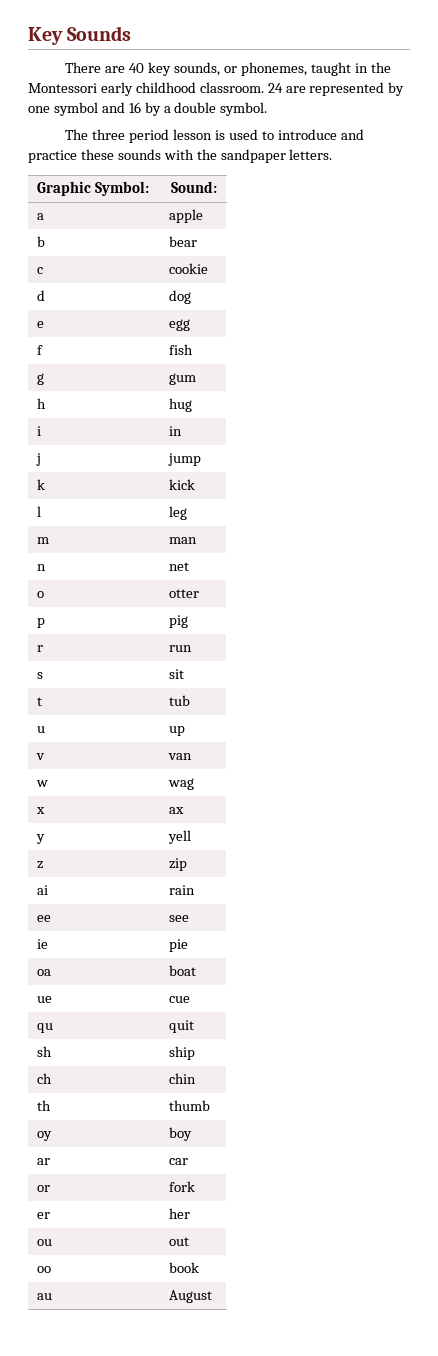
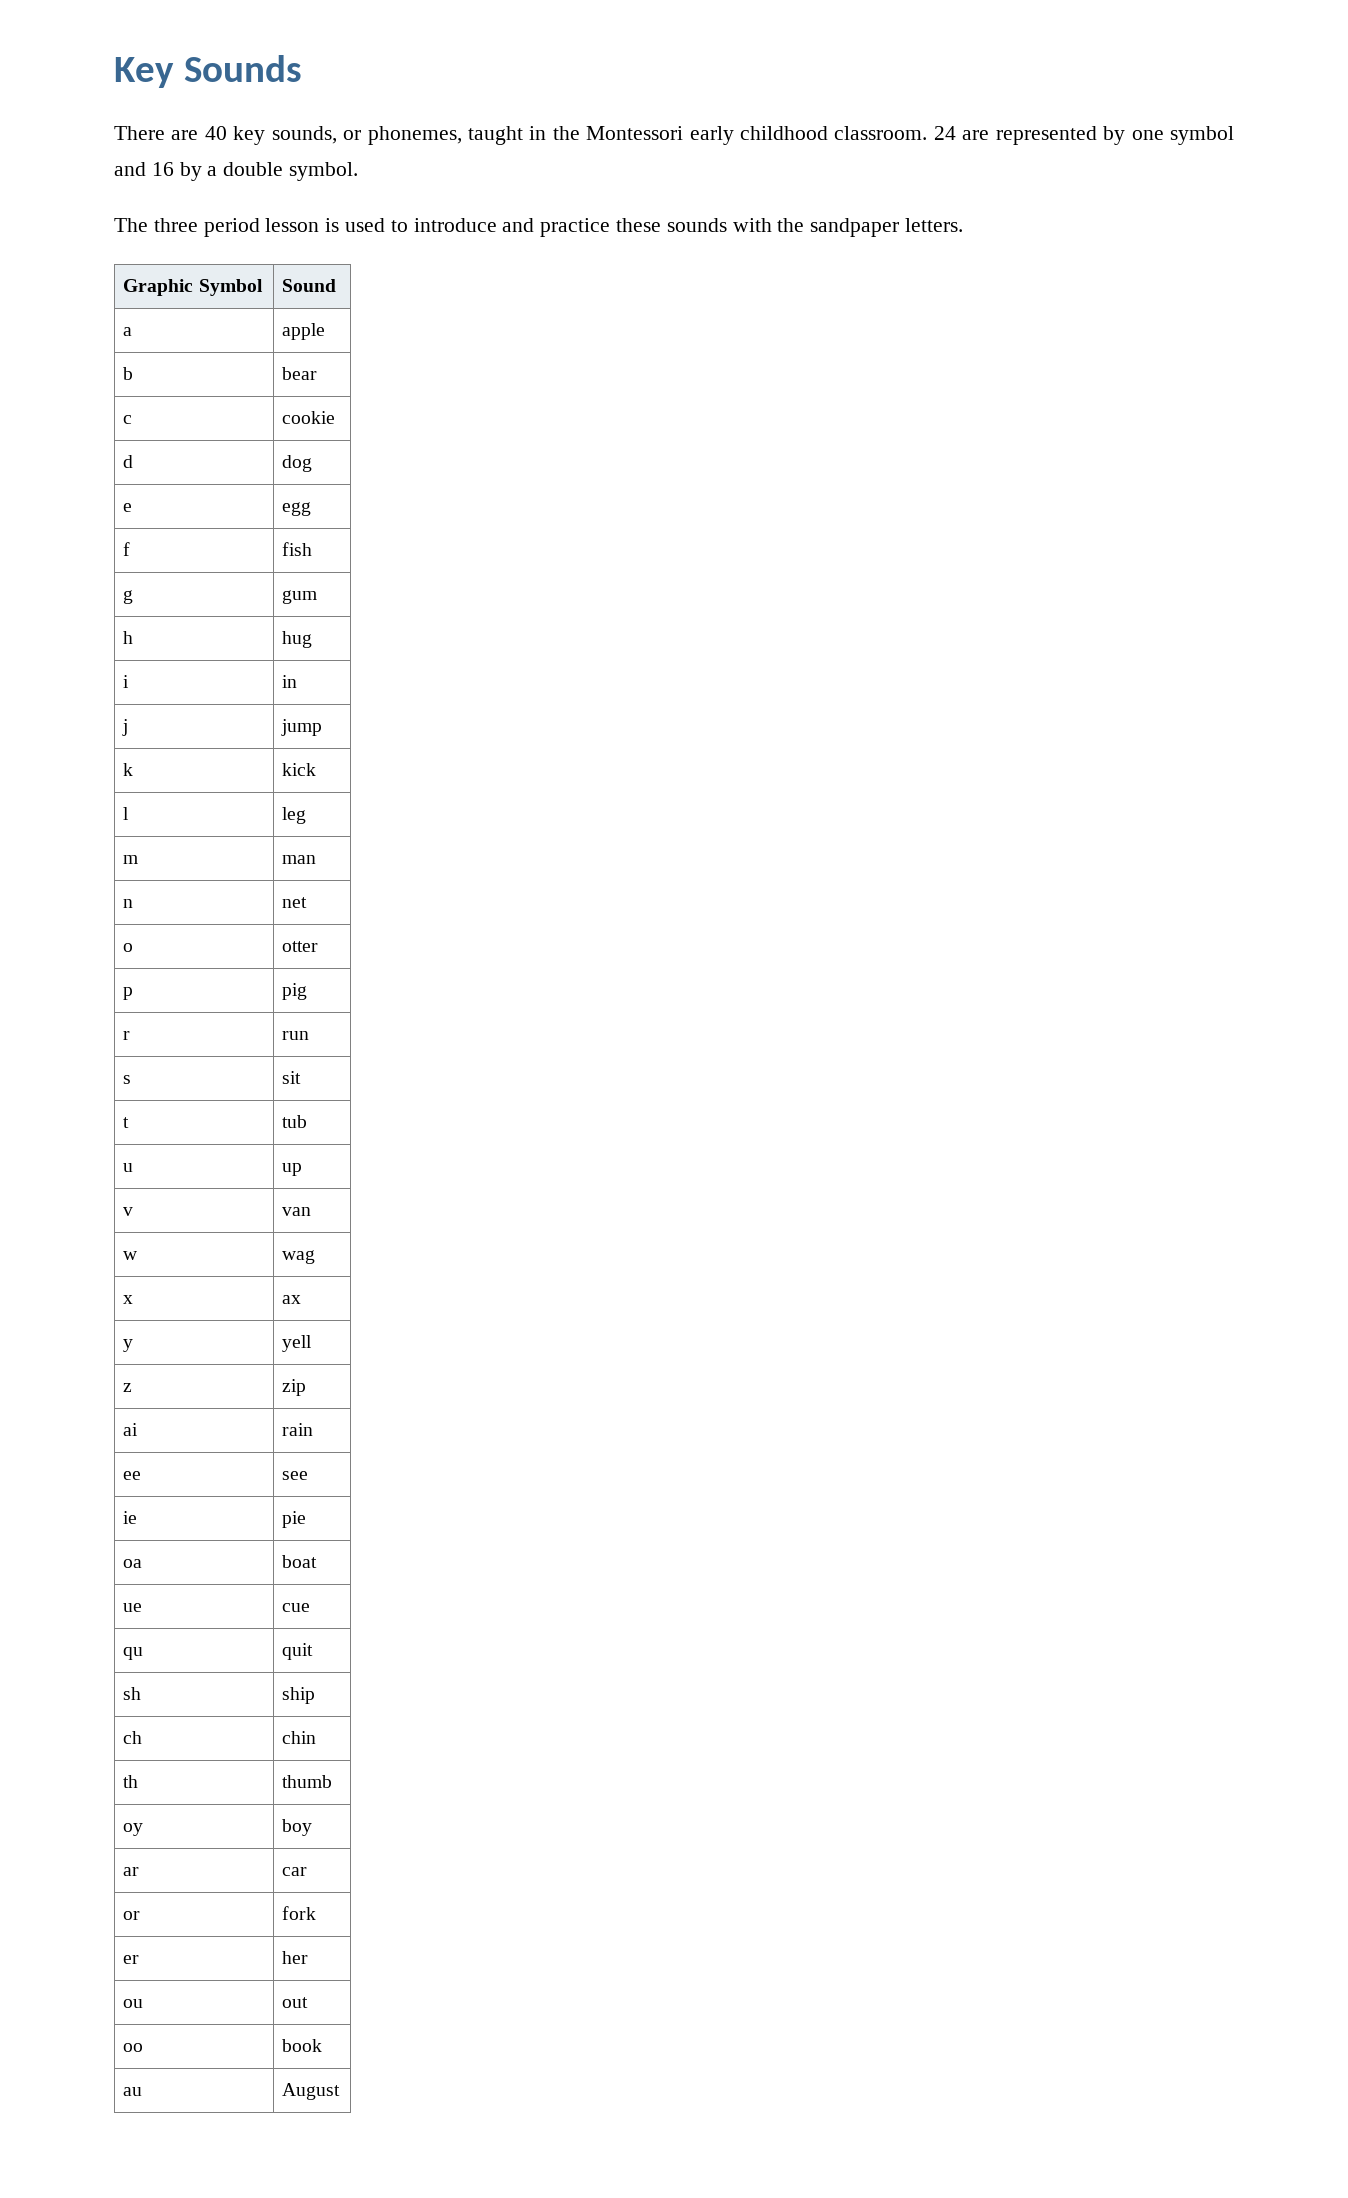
[95,181,150,196] [170,181,217,193] Symbol: | Sound: -> [198,279,263,296] [282,279,337,292] Symbol | Sound

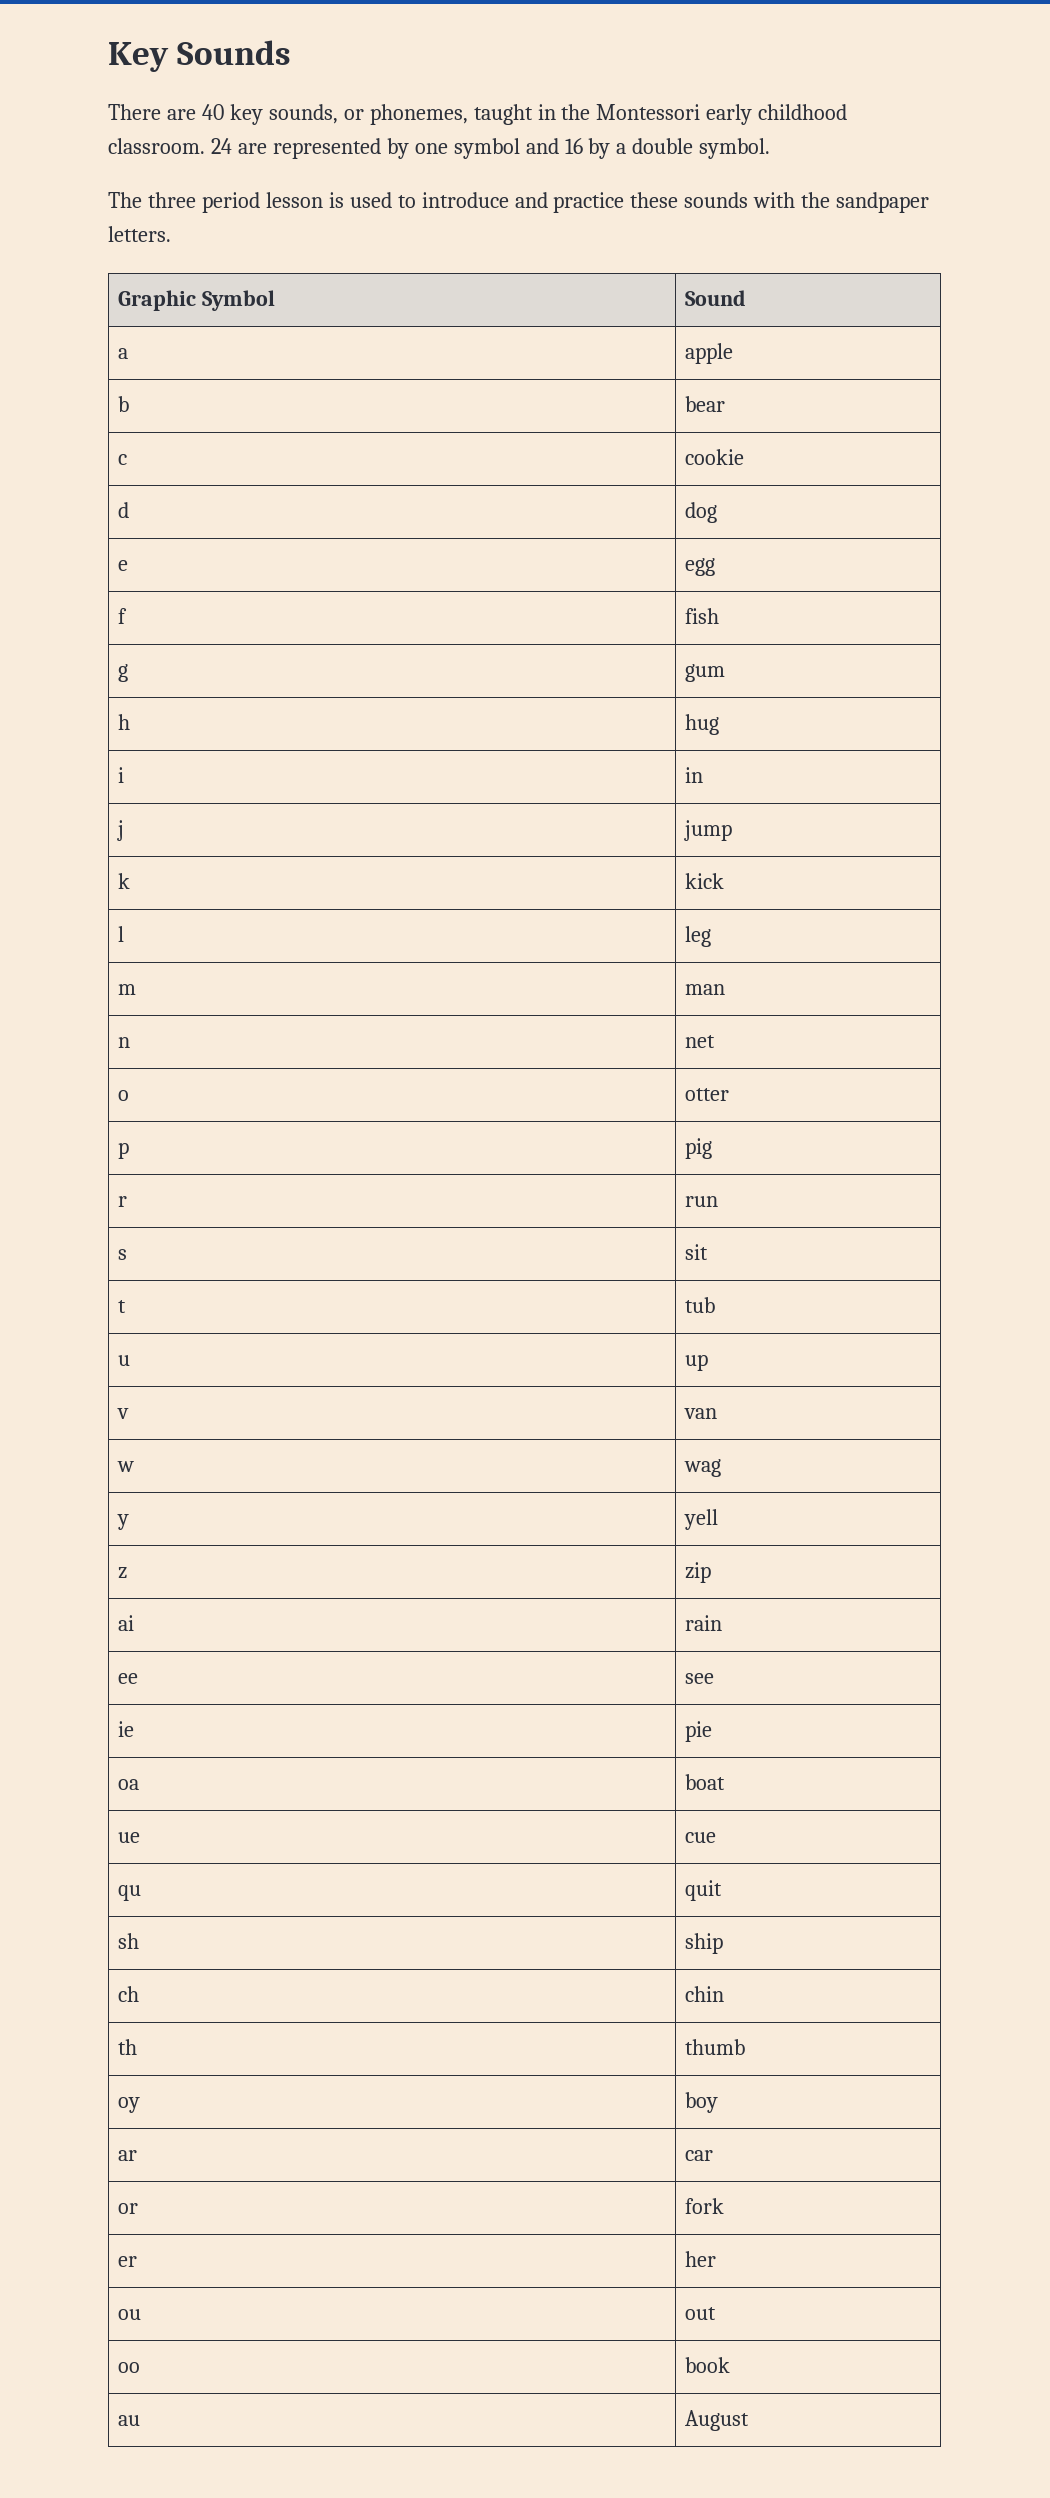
[123,1295,134,1304] [282,1295,302,1304] // x | ax -> (722, 1468) none

